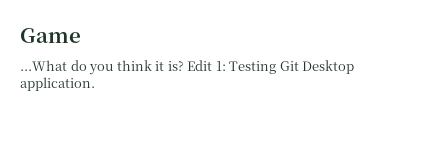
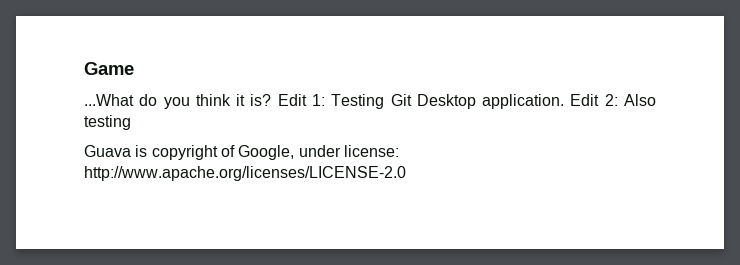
(95, 84) none -> [570,94,656,106] [84,115,131,130] [84,145,399,160] [84,166,406,181] Edit 2: Also testing // Guava is copyright of Google, under license: http://www.apache.org/licenses/LICENSE-2.0

